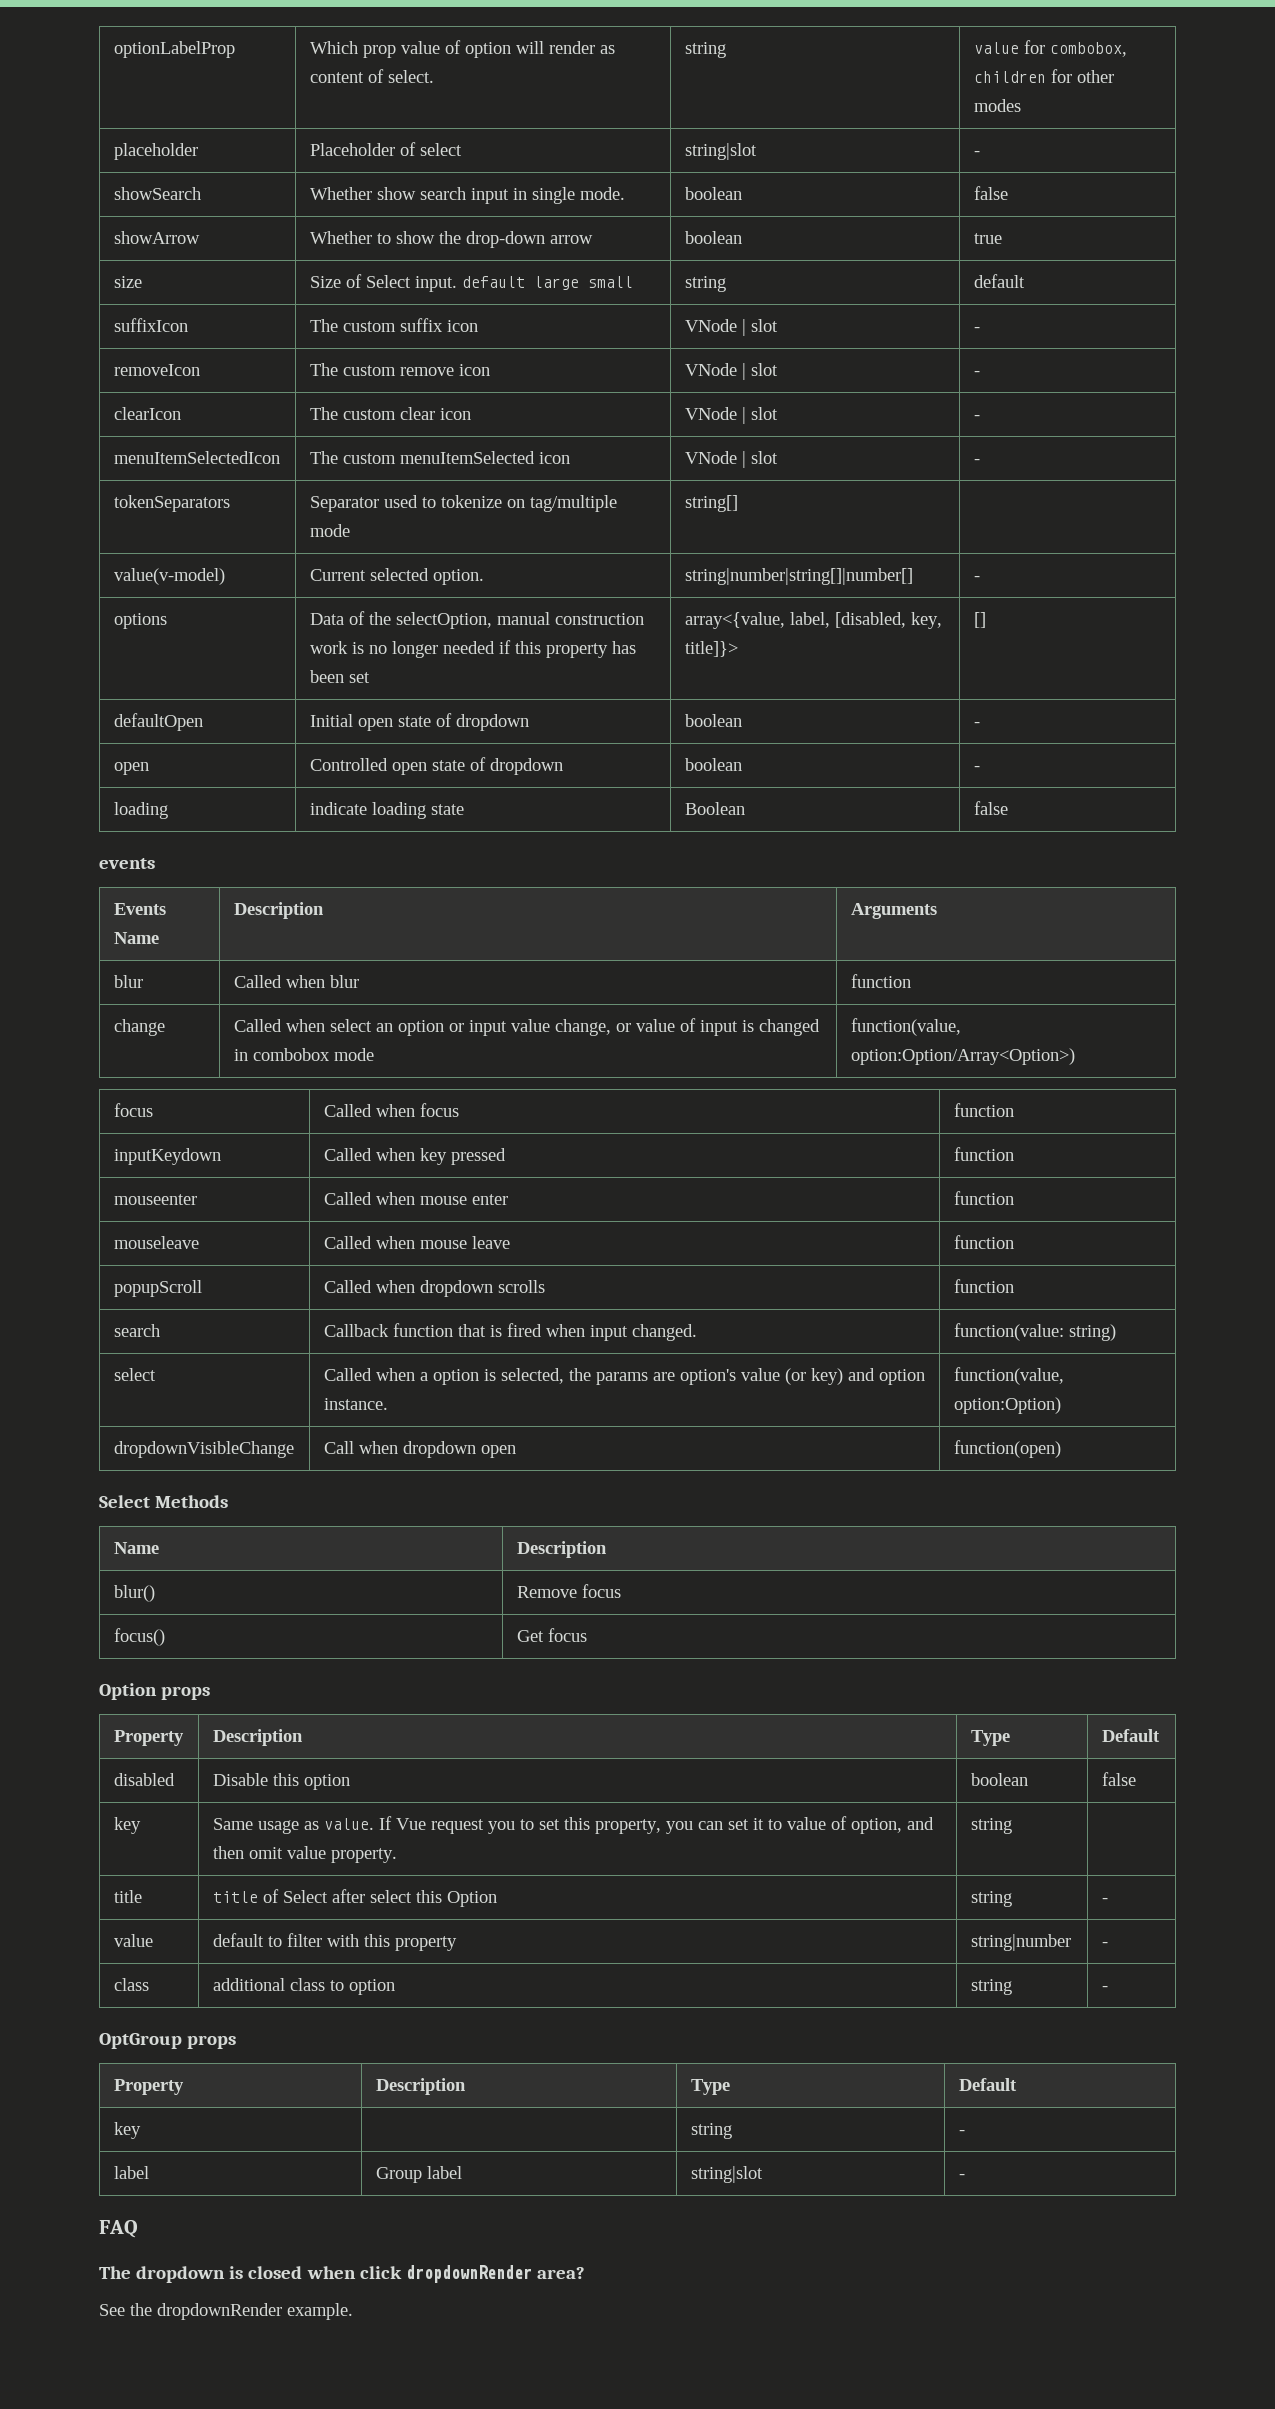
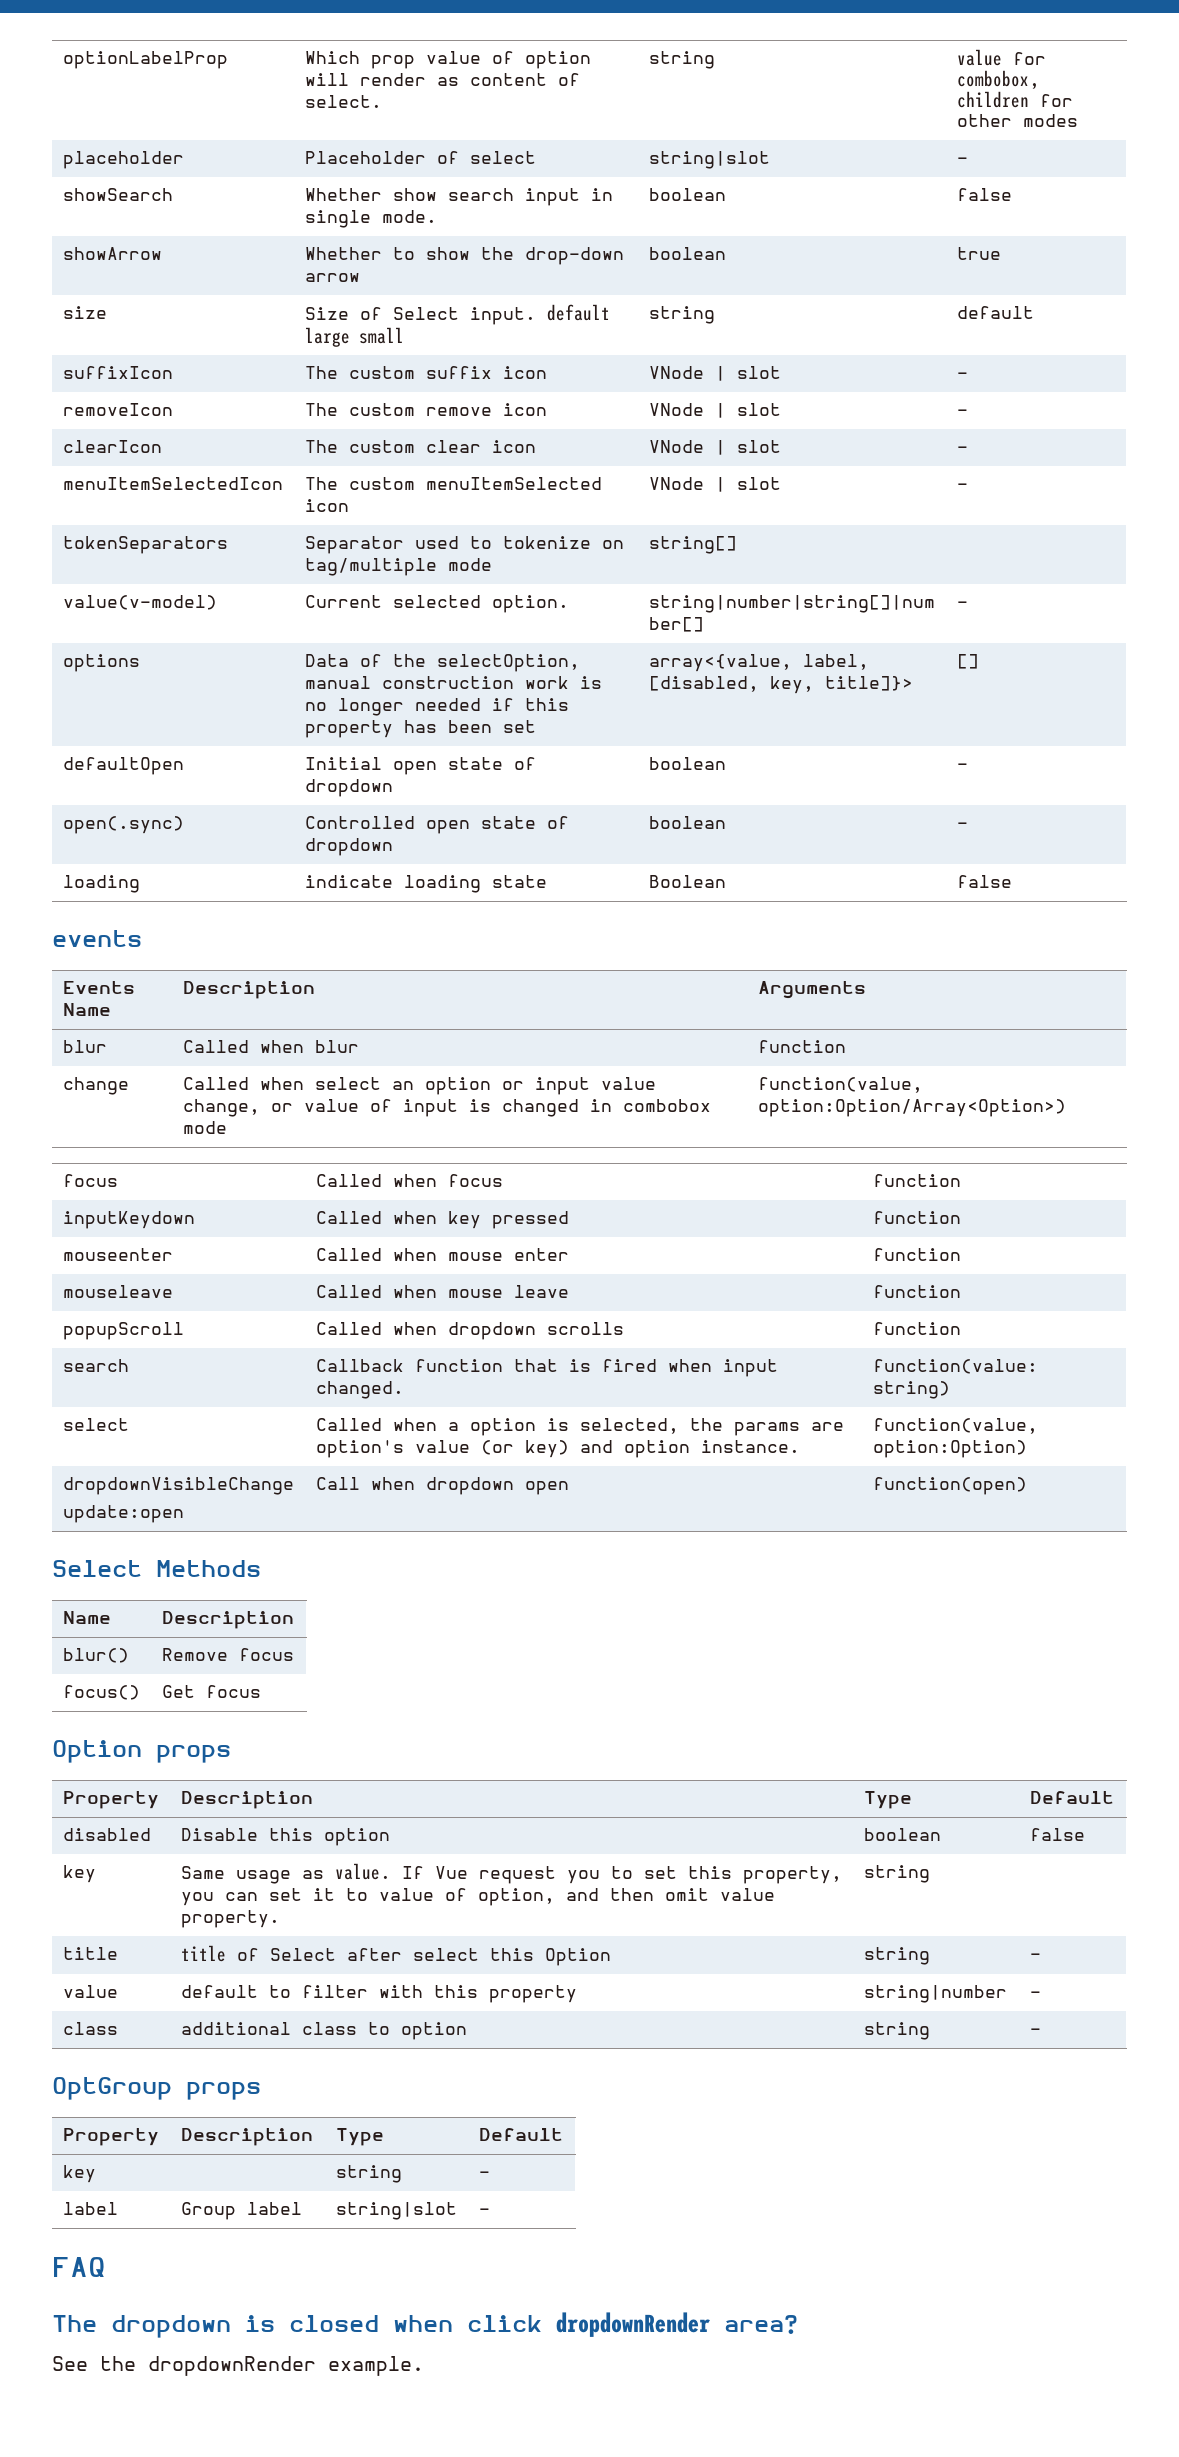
[113,762,149,775] open -> [62,816,184,834] open(.sync)
(294, 1449) none -> [62,1505,184,1523] // update:open

